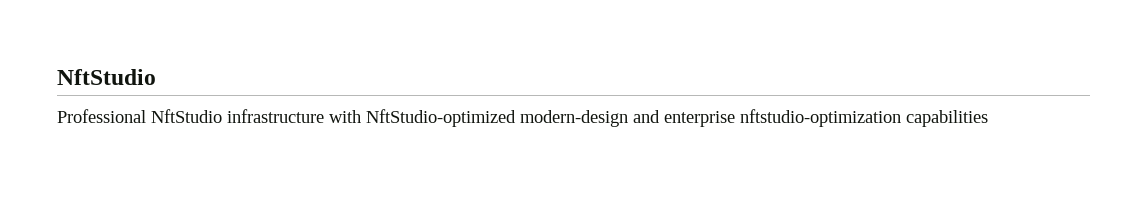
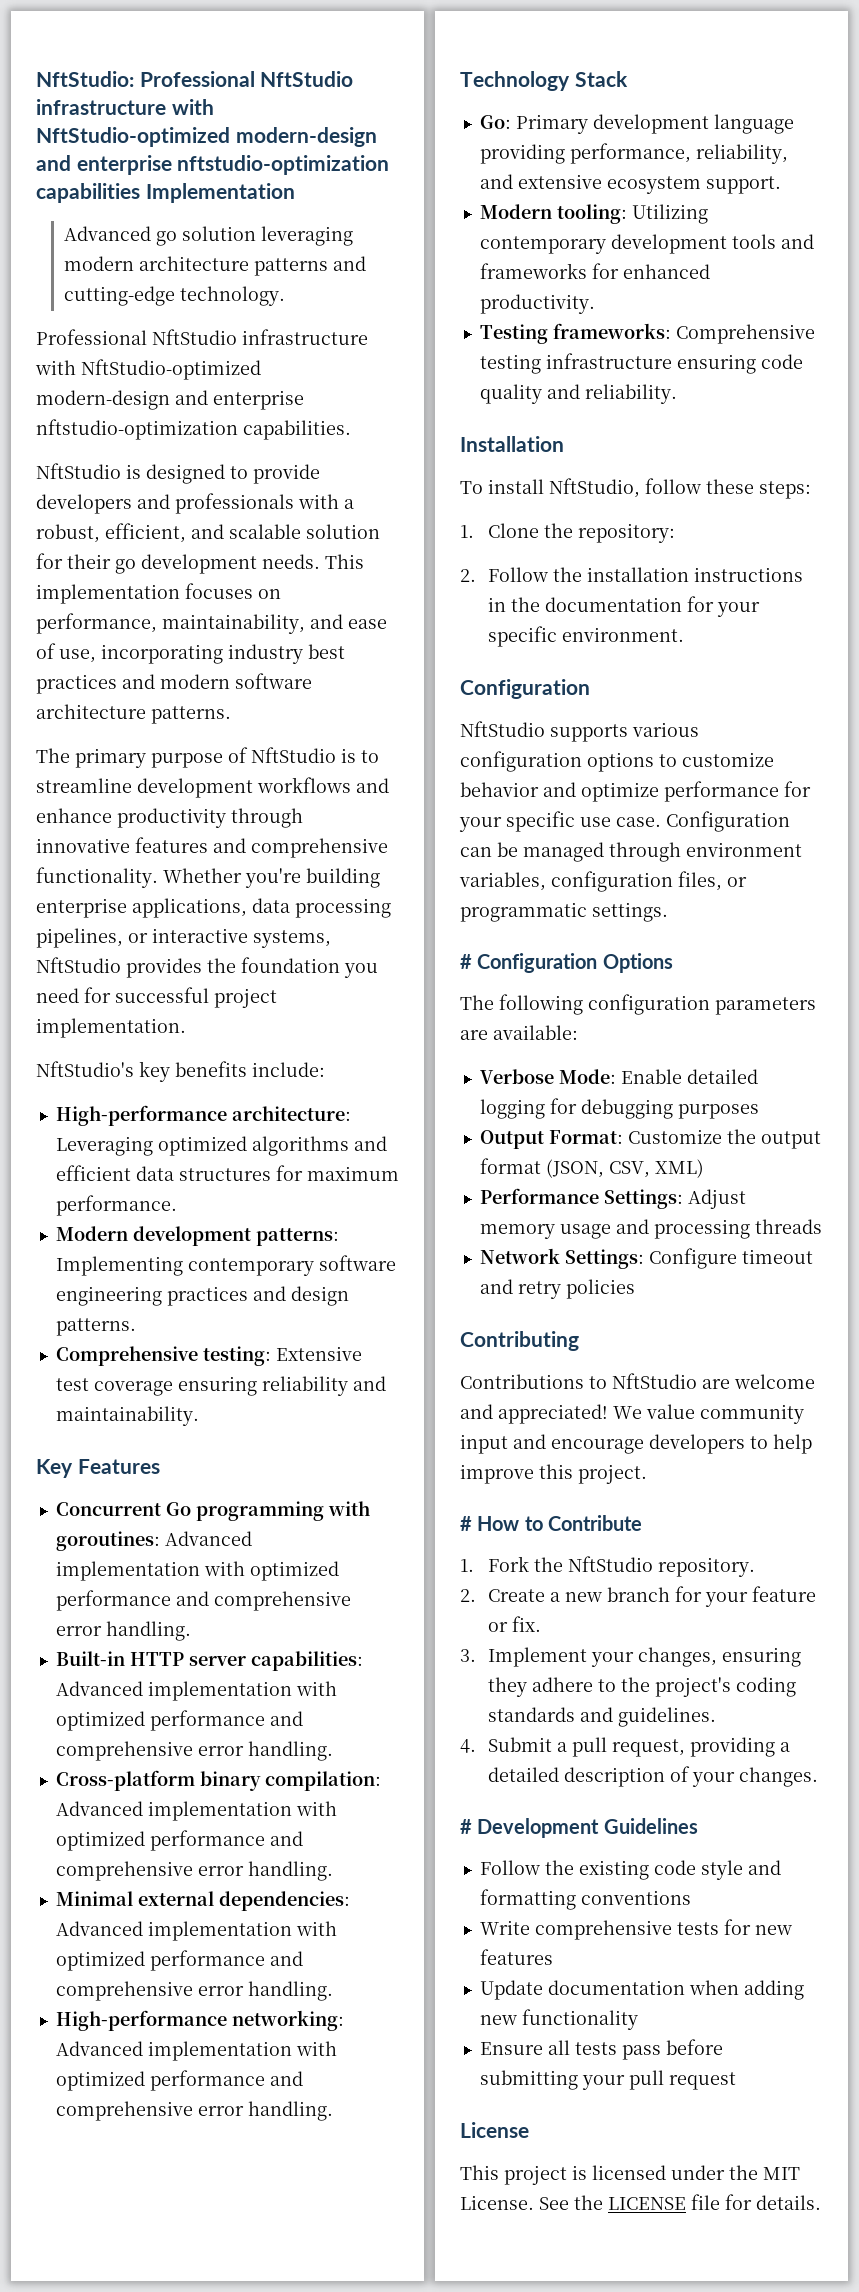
[57,69,156,85] [57,109,988,127] NftStudio // Professional NftStudio infrastructure with NftStudio-optimized modern-design and enterprise nftstudio-optimization capabilities -> [36,71,354,87] [36,99,214,115] [36,127,377,147] [36,155,390,175] [36,183,295,203] [63,226,353,246] [63,256,366,276] [63,286,285,306] [36,329,368,345] [35,359,261,380] [36,390,304,410] [36,419,351,440] [36,463,320,484] [36,493,354,514] [36,523,380,543] [36,553,364,574] [36,583,281,604] [36,613,387,634] [36,643,345,664] [36,673,312,694] [36,704,231,724] [36,747,379,768] [36,777,389,798] [36,808,303,828] [36,837,388,858] [36,867,380,888] [36,898,391,918] [36,928,331,948] [36,957,378,978] [36,987,277,1008] [36,1018,186,1038] [36,1061,325,1082] [55,1105,351,1126] [55,1136,387,1156] [55,1165,399,1181] [55,1195,177,1216] [55,1226,339,1246] [55,1255,396,1276] [55,1286,349,1306] [55,1318,136,1336] [55,1346,362,1366] [55,1376,386,1396] [55,1406,199,1426] [36,1459,160,1478] [55,1501,370,1521] [55,1531,252,1551] [55,1561,339,1581] [55,1590,351,1611] [55,1621,191,1641] [55,1651,363,1671] [55,1681,337,1701] [55,1710,303,1731] [55,1741,333,1761] [55,1770,381,1791] [55,1801,337,1821] [55,1830,303,1851] [55,1861,333,1881] [55,1891,350,1911] [55,1921,337,1941] [55,1950,303,1971] [55,1981,333,2001] [55,2010,344,2031] [55,2041,337,2061] [55,2070,303,2091] [55,2101,333,2121] [460,71,628,91] [479,114,794,134] [479,143,788,164] [479,174,781,194] [479,204,708,224] [479,234,814,254] [479,263,710,279] [479,294,595,314] [479,323,815,344] [479,353,803,374] [479,384,677,404] [460,436,564,452] [460,478,811,499] [460,523,675,543] [460,567,803,582] [487,596,760,617] [487,626,684,647] [460,679,590,699] [460,721,699,742] [460,751,774,772] [460,781,811,802] [459,811,790,832] [460,842,802,862] [459,871,747,892] [460,902,668,922] [460,953,673,973] [460,994,816,1015] [460,1025,578,1040] [479,1069,758,1084] [479,1098,759,1119] [479,1129,821,1149] [479,1158,704,1178] [479,1188,746,1209] [479,1219,822,1239] [479,1248,813,1269] [479,1279,635,1299] [460,1331,579,1351] [460,1373,815,1389] [460,1404,804,1424] [460,1434,812,1454] [460,1464,647,1484] [460,1515,643,1531] [460,1556,755,1577] [460,1586,816,1607] [487,1616,541,1632] [460,1647,801,1667] [487,1677,796,1697] [487,1707,716,1727] [460,1737,790,1757] [487,1766,818,1787] [460,1818,698,1838] [479,1860,781,1880] [479,1889,691,1910] [479,1919,792,1940] [479,1949,553,1965] [479,1980,804,2000] [479,2009,638,2030] [479,2039,723,2060] [479,2070,736,2090] [460,2122,529,2138] [460,2165,800,2185] [460,2194,821,2210] NftStudio: Professional NftStudio infrastructure with NftStudio-optimized modern-design and enterprise nftstudio-optimization capabilities Implementation // Advanced go solution leveraging modern architecture patterns and cutting-edge technology. // Professional NftStudio infrastructure with NftStudio-optimized modern-design and enterprise nftstudio-optimization capabilities. // NftStudio is designed to provide developers and professionals with a robust, efficient, and scalable solution for their go development needs. This implementation focuses on performance, maintainability, and ease of use, incorporating industry best practices and modern software architecture patterns. // The primary purpose of NftStudio is to streamline development workflows and enhance productivity through innovative features and comprehensive functionality. Whether you're building enterprise applications, data processing pipelines, or interactive systems, NftStudio provides the foundation you need for successful project implementation. // NftStudio's key benefits include: // High-performance architecture: Leveraging optimized algorithms and efficient data structures for maximum performance. // Modern development patterns: Implementing contemporary software engineering practices and design patterns. // Comprehensive testing: Extensive test coverage ensuring reliability and maintainability. // Key Features // Concurrent Go programming with goroutines: Advanced implementation with optimized performance and comprehensive error handling. // Built-in HTTP server capabilities: Advanced implementation with optimized performance and comprehensive error handling. // Cross-platform binary compilation: Advanced implementation with optimized performance and comprehensive error handling. // Minimal external dependencies: Advanced implementation with optimized performance and comprehensive error handling. // High-performance networking: Advanced implementation with optimized performance and comprehensive error handling. // Technology Stack // Go: Primary development language providing performance, reliability, and extensive ecosystem support. // Modern tooling: Utilizing contemporary development tools and frameworks for enhanced productivity. // Testing frameworks: Comprehensive testing infrastructure ensuring code quality and reliability. // Installation // To install NftStudio, follow these steps: // 1. Clone the repository: // 2. Follow the installation instructions in the documentation for your specific environment. // Configuration // NftStudio supports various configuration options to customize behavior and optimize performance for your specific use case. Configuration can be managed through environment variables, configuration files, or programmatic settings. // # Configuration Options // The following configuration parameters are available: // Verbose Mode: Enable detailed logging for debugging purposes // Output Format: Customize the output format (JSON, CSV, XML) // Performance Settings: Adjust memory usage and processing threads // Network Settings: Configure timeout and retry policies // Contributing // Contributions to NftStudio are welcome and appreciated! We value community input and encourage developers to help improve this project. // # How to Contribute // 1. Fork the NftStudio repository. // 2. Create a new branch for your feature or fix. // 3. Implement your changes, ensuring they adhere to the project's coding standards and guidelines. // 4. Submit a pull request, providing a detailed description of your changes. // # Development Guidelines // Follow the existing code style and formatting conventions // Write comprehensive tests for new features // Update documentation when adding new functionality // Ensure all tests pass before submitting your pull request // License // This project is licensed under the MIT License. See the LICENSE file for details.

